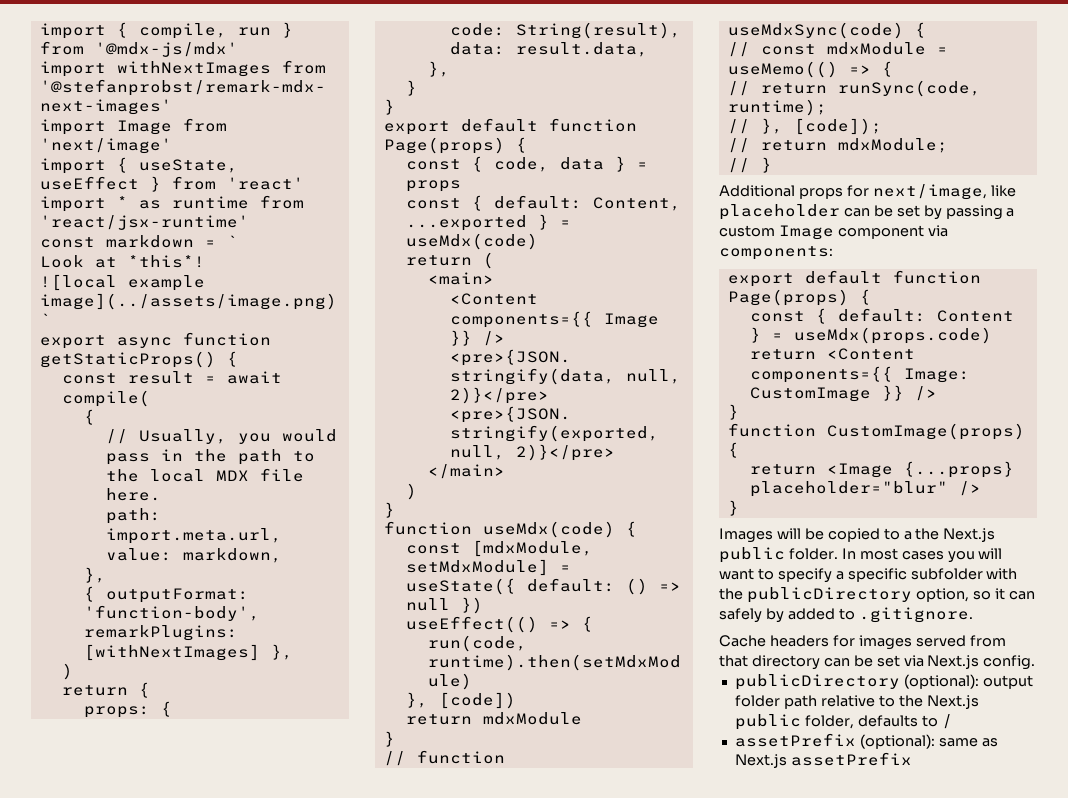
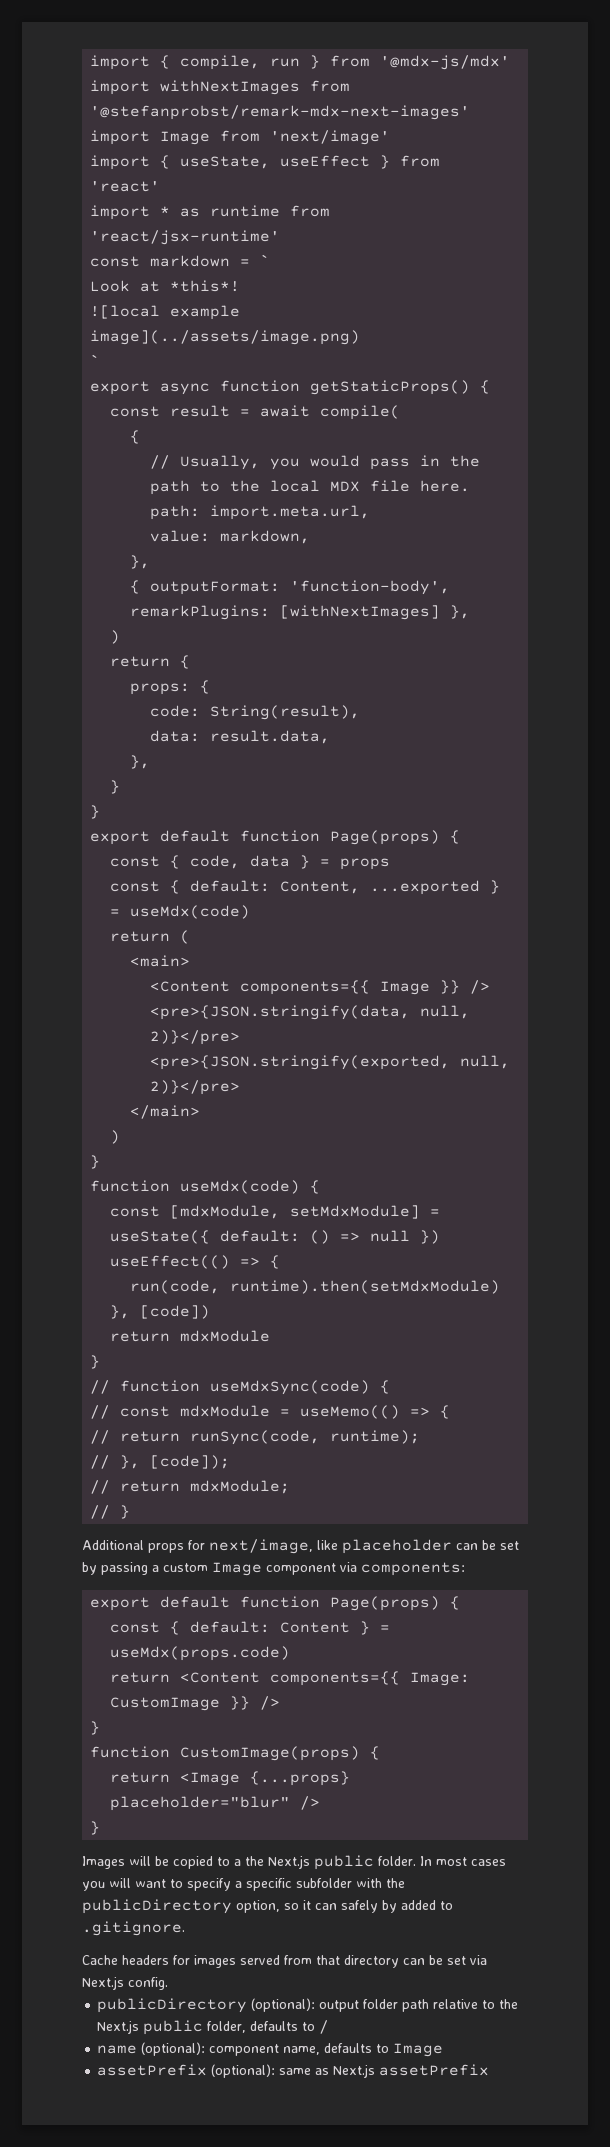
(953, 721) none -> [97,2042,444,2057] // name (optional): component name, defaults to Image

